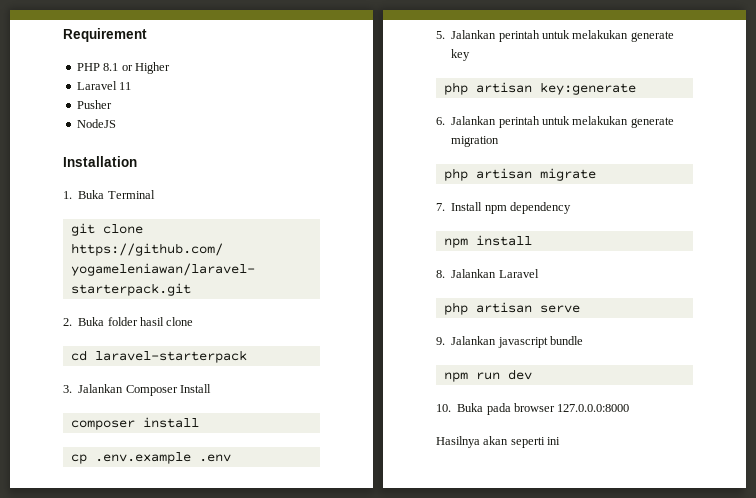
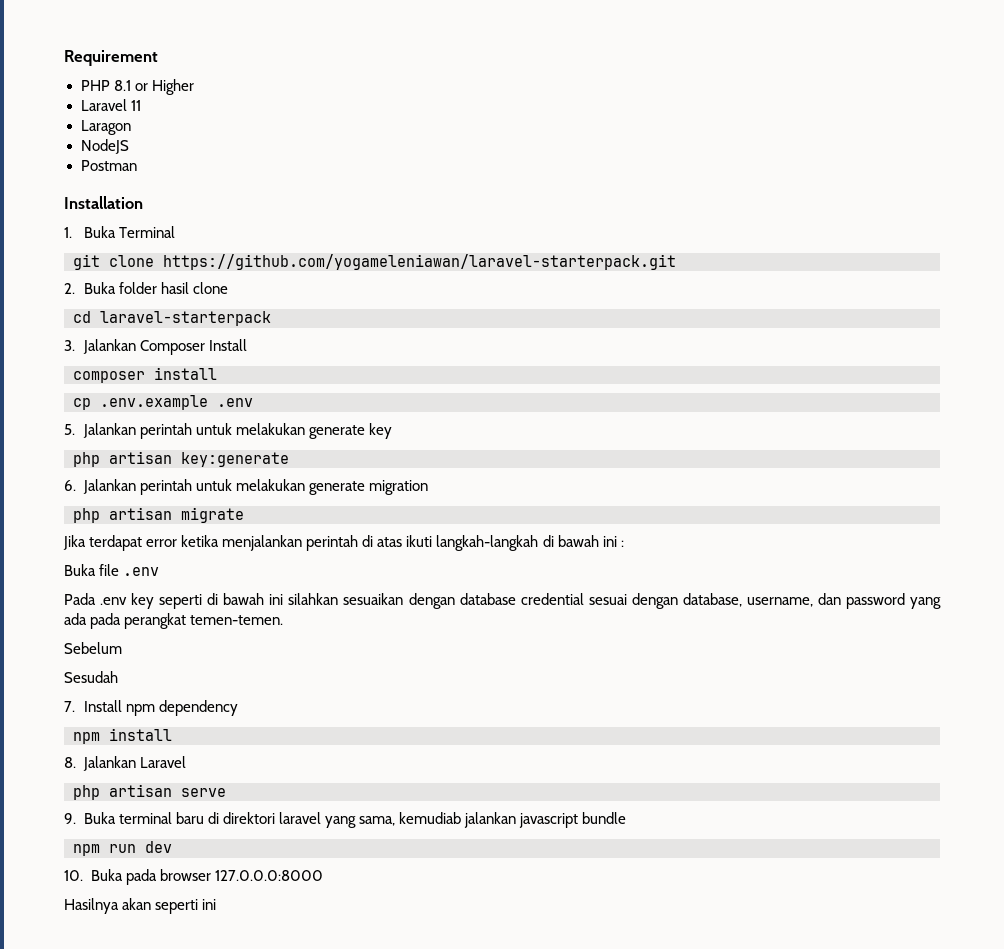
[76,100,112,109] Pusher -> [80,120,131,135] Laragon
(116, 123) none -> [80,160,137,171] // Postman
(596, 174) none -> [63,535,624,551] [64,564,160,576] [64,593,941,609] [64,613,284,629] [64,642,122,654] [64,671,118,683] // Jika terdapat error ketika menjalankan perintah di atas ikuti langkah-langkah di bawah ini : // Buka file .env // Pada .env key seperti di bawah ini silahkan sesuaikan dengan database credential sesuai dengan database, username, dan password yang ada pada perangkat temen-temen. // Sebelum // Sesudah
[451,336,497,345] Jalankan -> [83,812,517,828] Buka terminal baru di direktori laravel yang sama, kemudiab jalankan

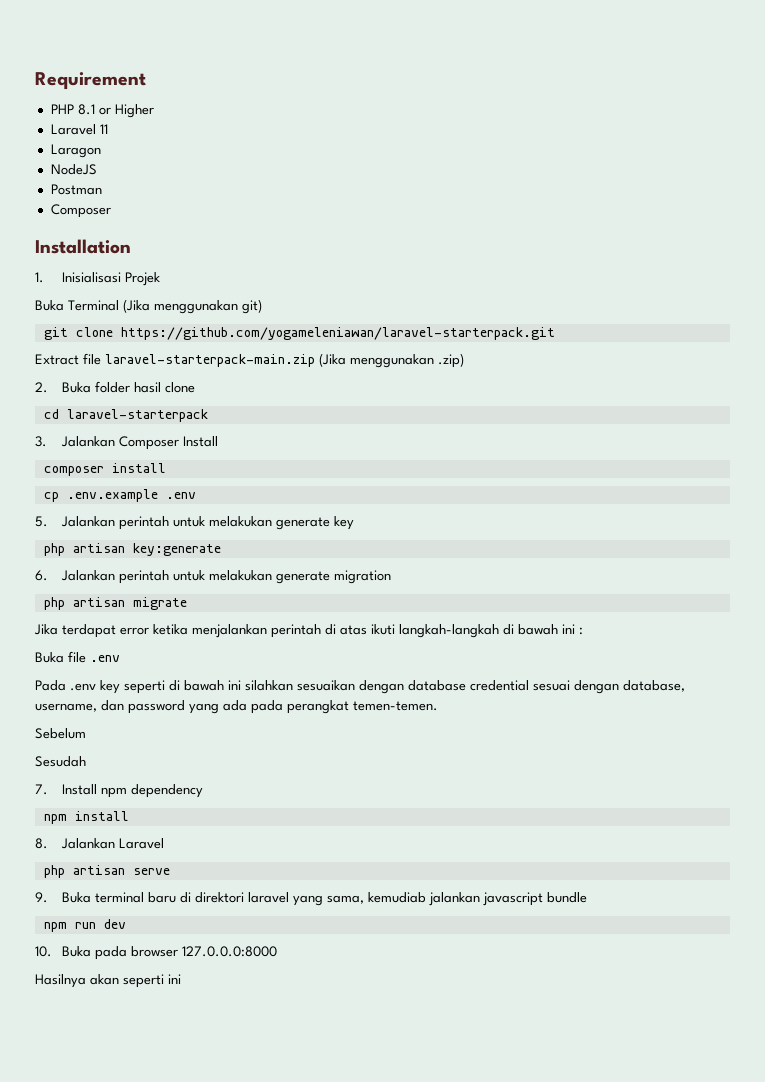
(137, 165) none -> [50,204,111,218] // Composer
(72, 232) none -> [62,272,161,286] Inisialisasi Projek //
(175, 232) none -> [123,299,262,314] (Jika menggunakan git)
(676, 262) none -> [35,353,464,368] // Extract file laravel-starterpack-main.zip (Jika menggunakan .zip)

